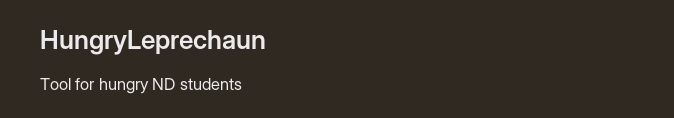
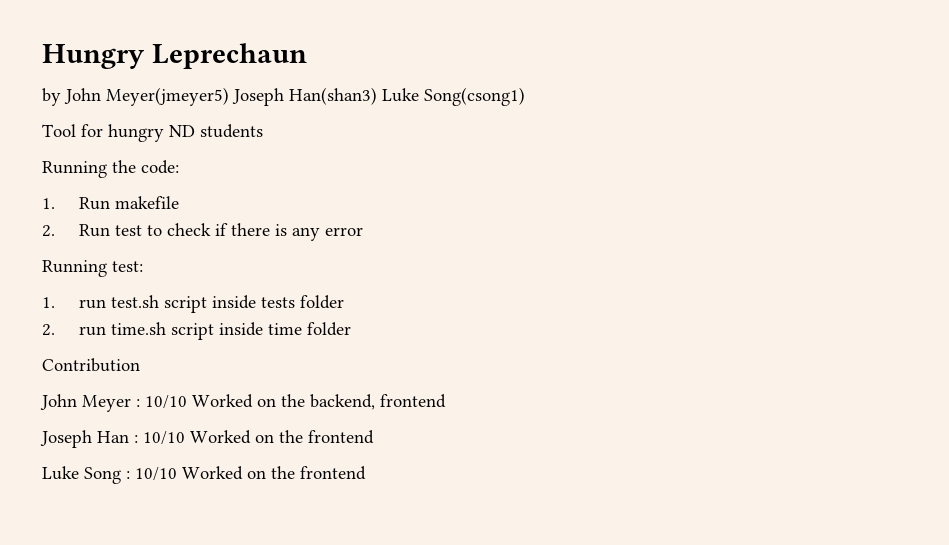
[40,30,266,55] HungryLeprechaun -> [42,43,307,69] [42,87,525,106] Hungry Leprechaun // by John Meyer(jmeyer5) Joseph Han(shan3) Luke Song(csong1)
(242, 84) none -> [42,160,179,178] [42,196,179,210] [42,223,363,241] [42,260,143,277] [42,295,344,313] [42,322,351,340] [42,358,140,372] [40,394,446,412] [40,430,374,448] [42,466,366,484] // Running the code: // 1. Run makefile // 2. Run test to check if there is any error // Running test: // 1. run test.sh script inside tests folder // 2. run time.sh script inside time folder // Contribution // John Meyer : 10/10 Worked on the backend, frontend // Joseph Han : 10/10 Worked on the frontend // Luke Song : 10/10 Worked on the frontend

